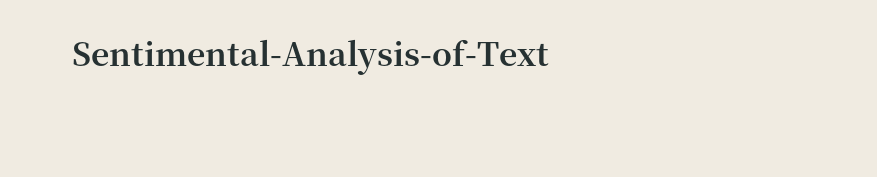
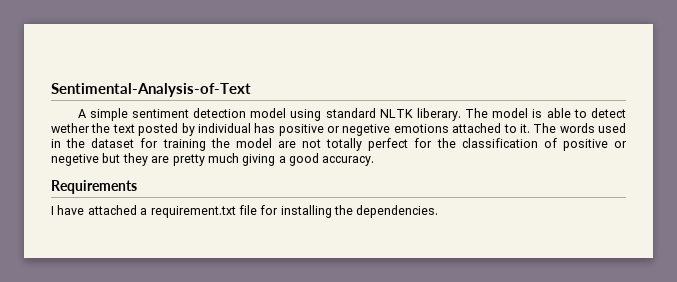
(549, 57) none -> [77,108,627,121] [51,123,626,136] [51,138,627,151] [51,153,375,166] [51,180,137,194] [51,205,439,218] // A simple sentiment detection model using standard NLTK liberary. The model is able to detect wether the text posted by individual has positive or negetive emotions attached to it. The words used in the dataset for training the model are not totally perfect for the classification of positive or negetive but they are pretty much giving a good accuracy. // Requirements // I have attached a requirement.txt file for installing the dependencies.

